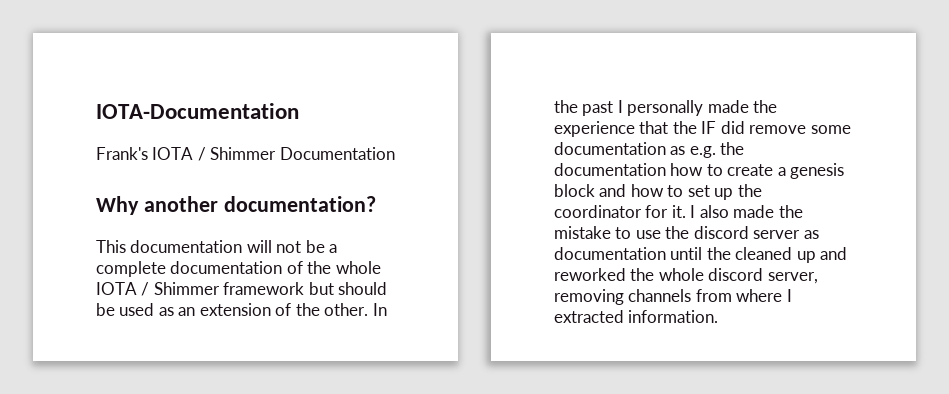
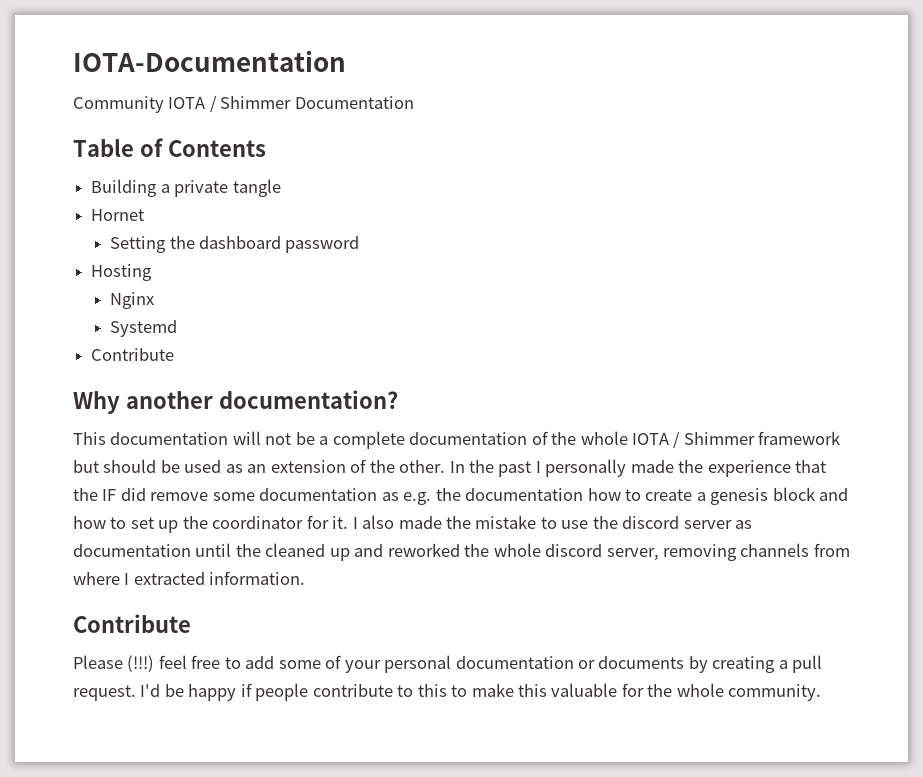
[96,147,148,160] Frank's -> [73,96,164,113] Community
(395, 153) none -> [73,138,266,157] [91,179,281,197] [91,209,145,221] [110,236,360,253] [91,264,153,281] [110,292,155,309] [110,320,178,337] [91,348,175,361] // Table of Contents // Building a private tangle // Hornet // Setting the dashboard password // Hosting // Nginx // Systemd // Contribute
(719, 316) none -> [73,614,191,633] [73,655,823,673] [73,683,822,701] // Contribute // Please (!!!) feel free to add some of your personal documentation or documents by creating a pull request. I'd be happy if people contribute to this to make this valuable for the whole community.

